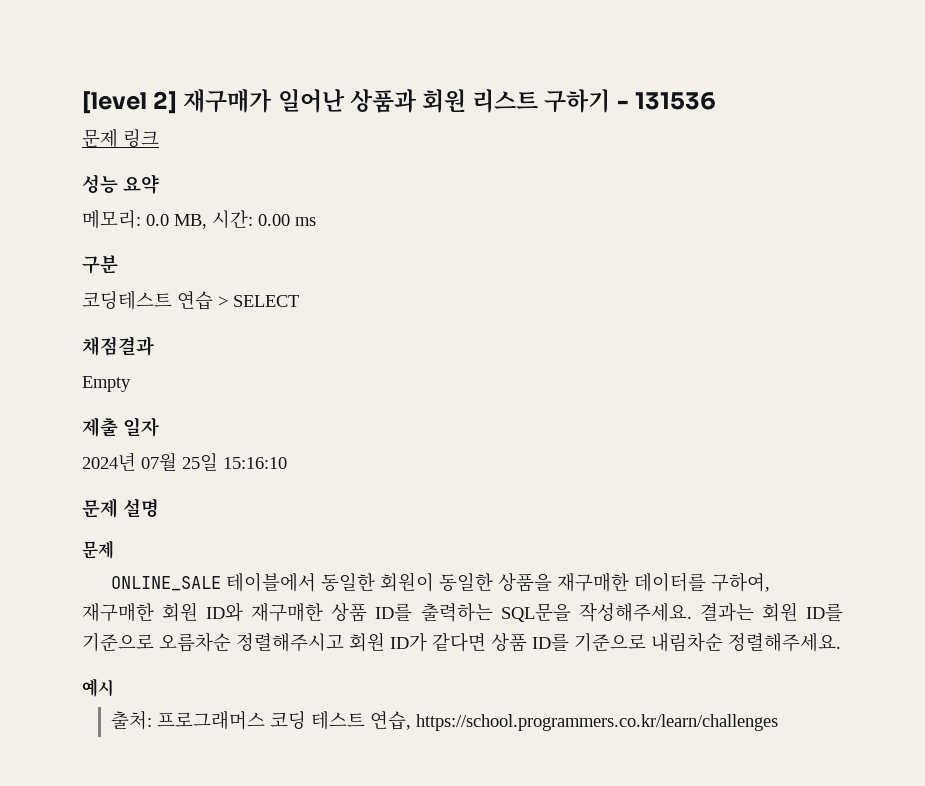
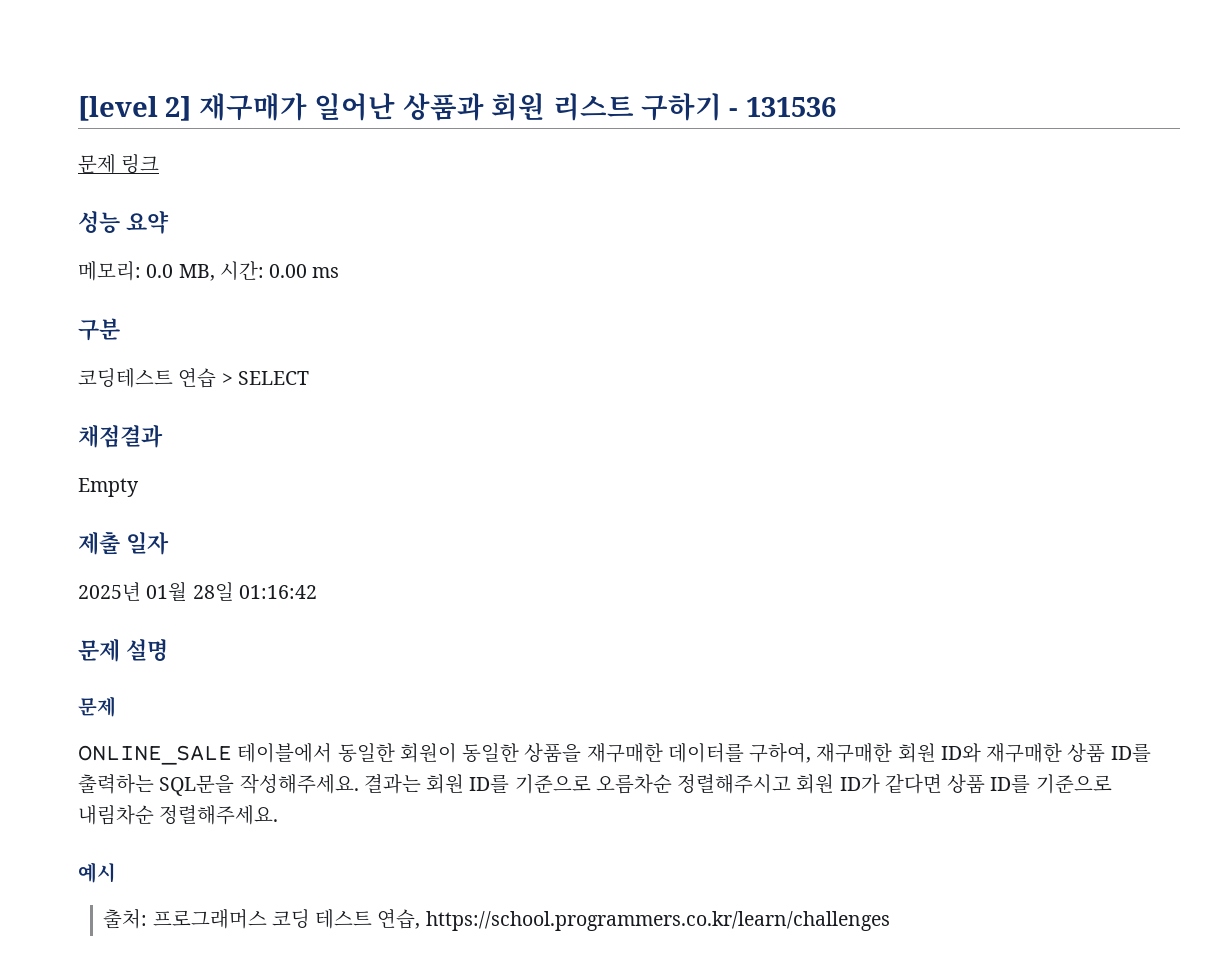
[82,452,287,471] 2024년 07월 25일 15:16:10 -> [78,581,317,601] 2025년 01월 28일 01:16:42

